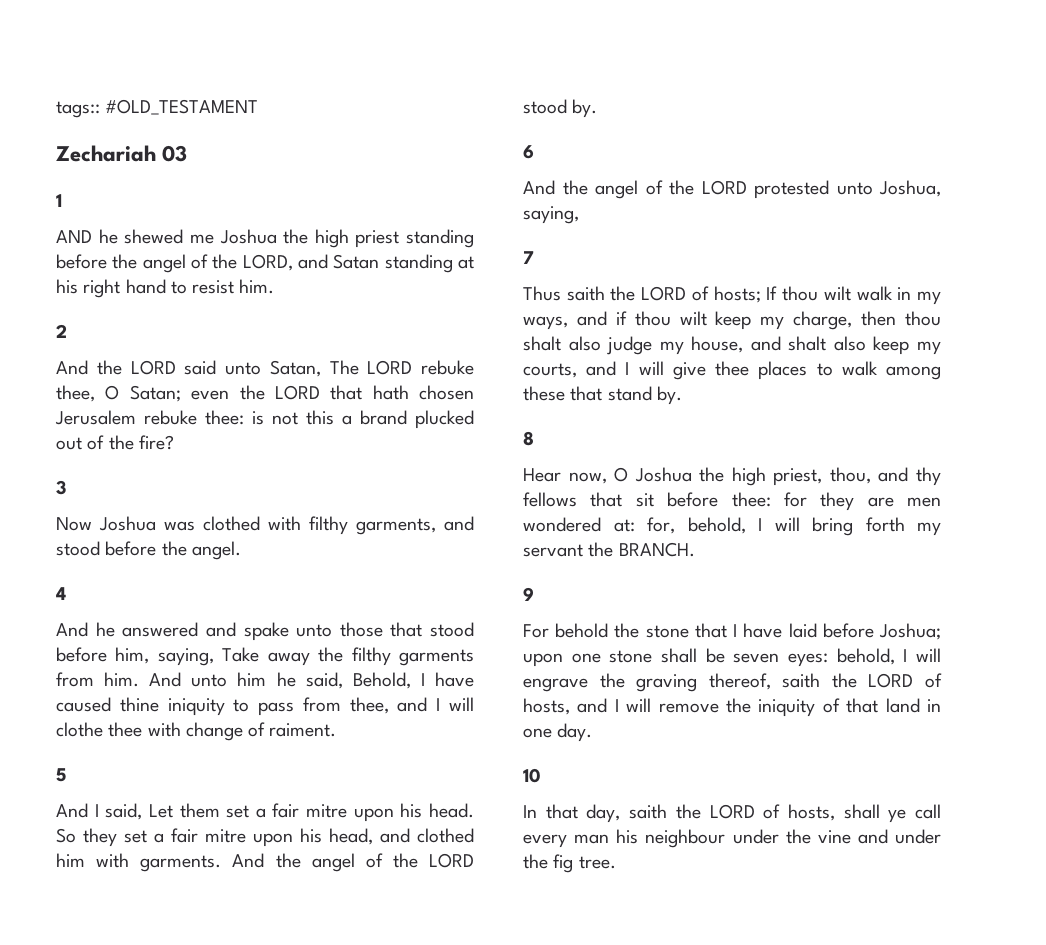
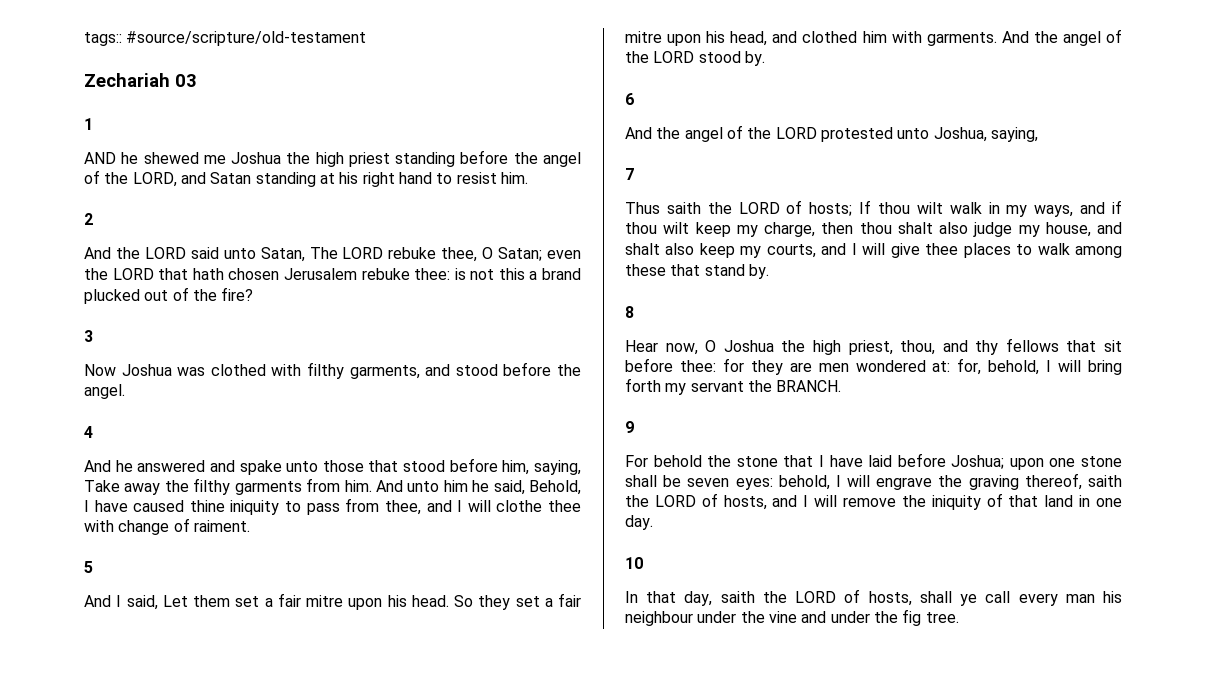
[105,99,259,115] #OLD_TESTAMENT -> [126,31,367,46] #source/scripture/old-testament

